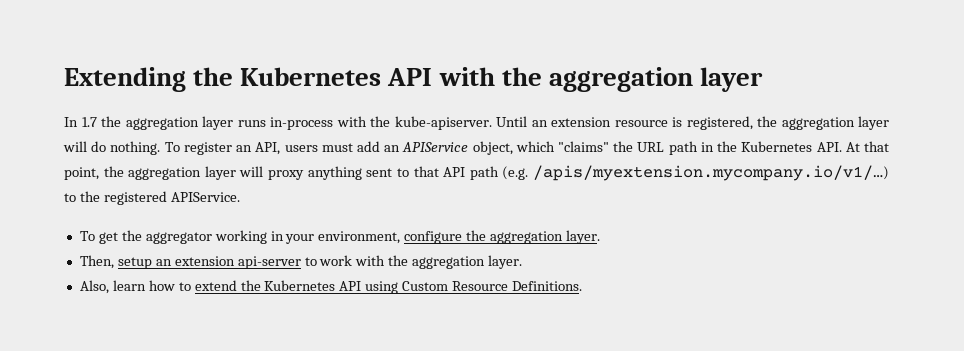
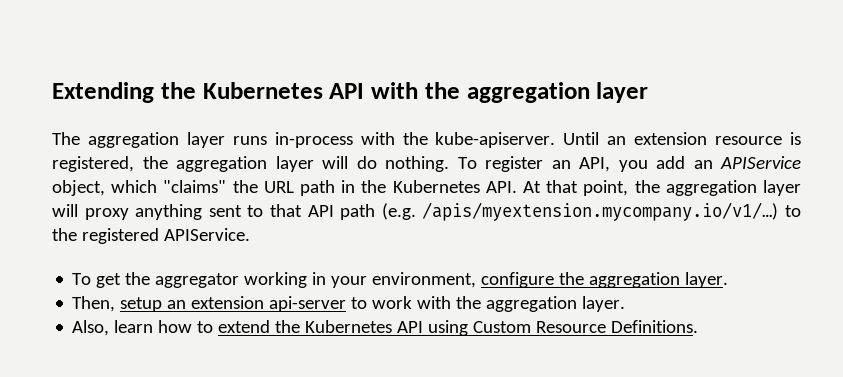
[64,116,121,127] In 1.7 the -> [52,132,80,145] The
[284,143,353,152] users must -> [618,160,648,172] you

